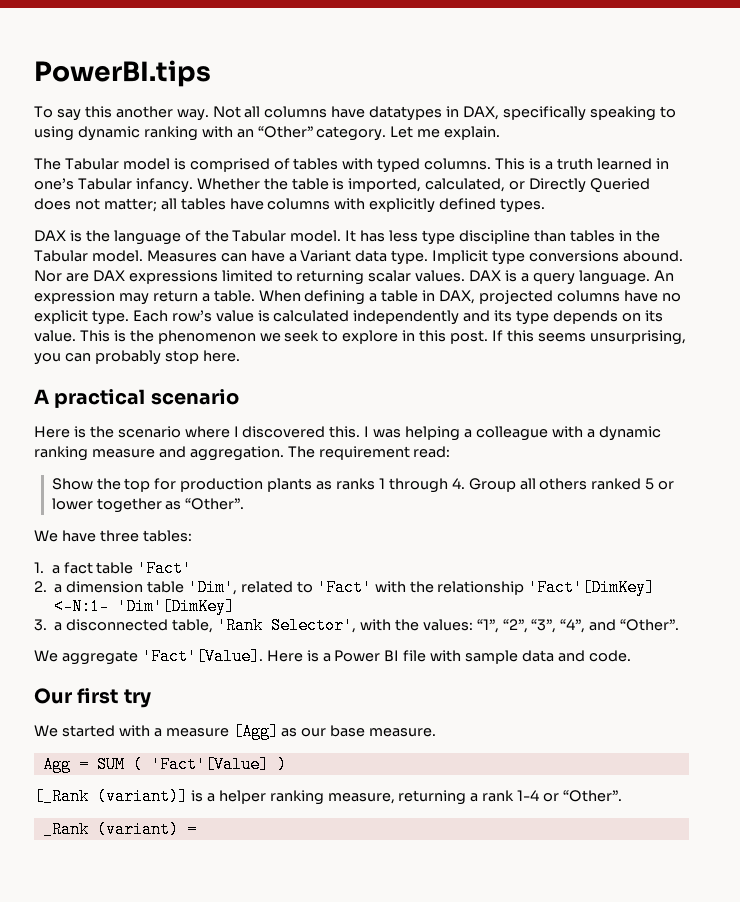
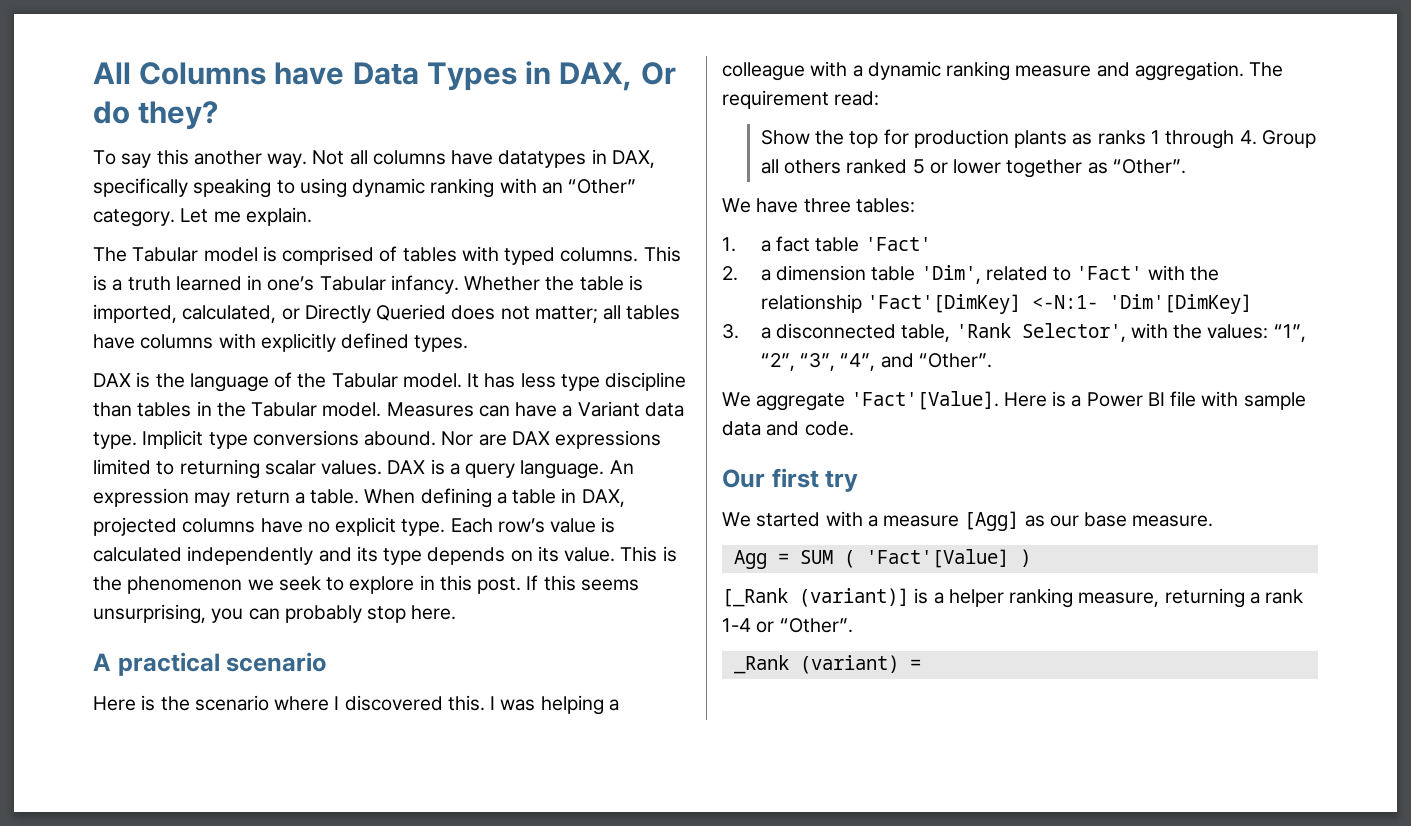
[34,60,211,87] PowerBI.tips -> [93,61,676,91] [93,101,219,130] All Columns have Data Types in DAX, Or do they?

